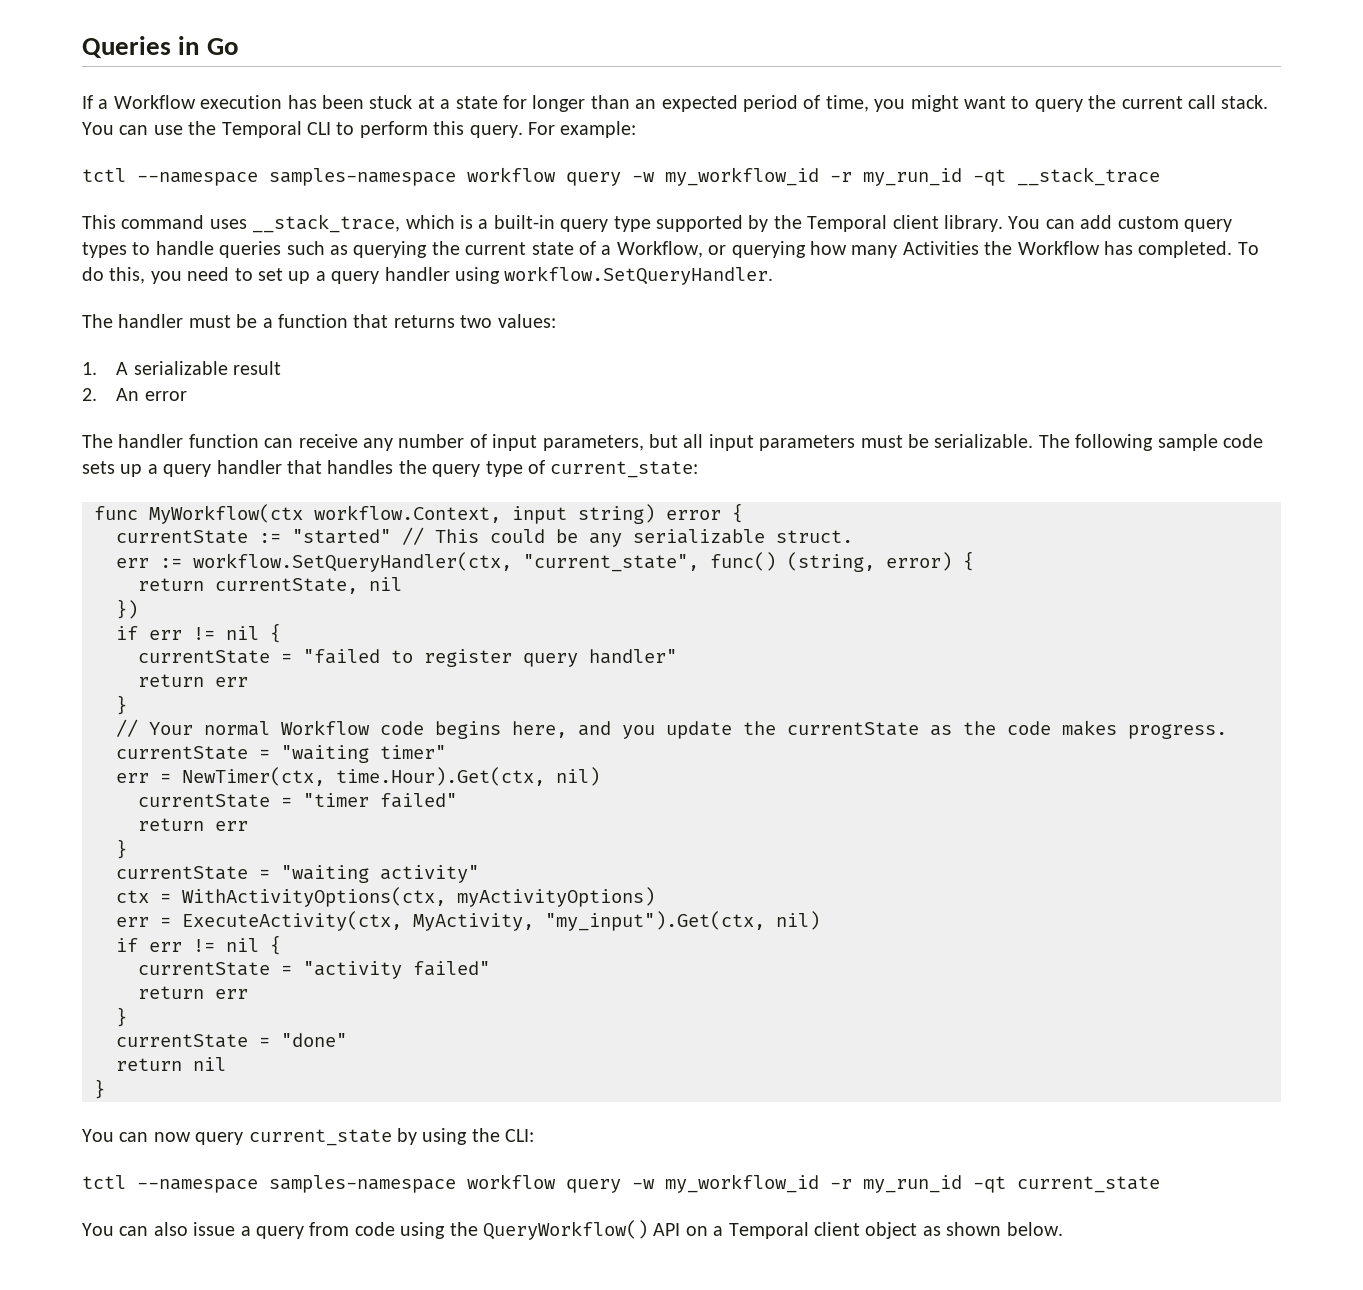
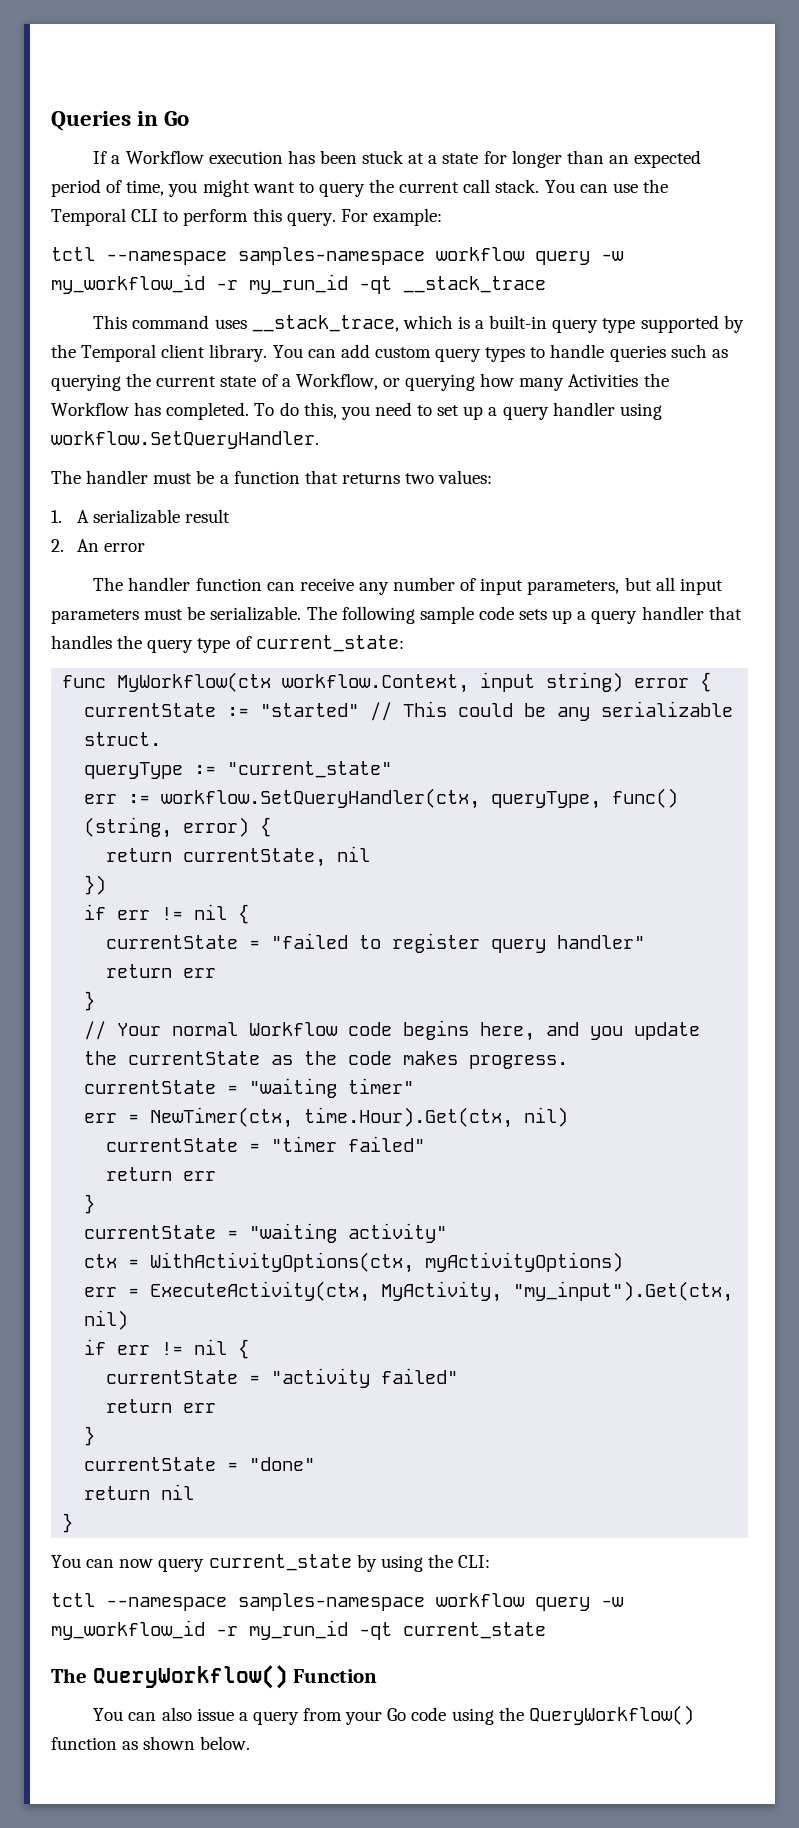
(853, 536) none -> [84,761,393,779] // queryType := "current_state"
[523,554,699,572] "current_state", -> [491,791,602,809] queryType,
(1160, 1184) none -> [51,1665,378,1689] // The QueryWorkflow() Function
(350, 1229) none -> [345,1708,407,1725] your Go
[653,1222,918,1239] API on a Temporal client object -> [51,1737,117,1750] function

